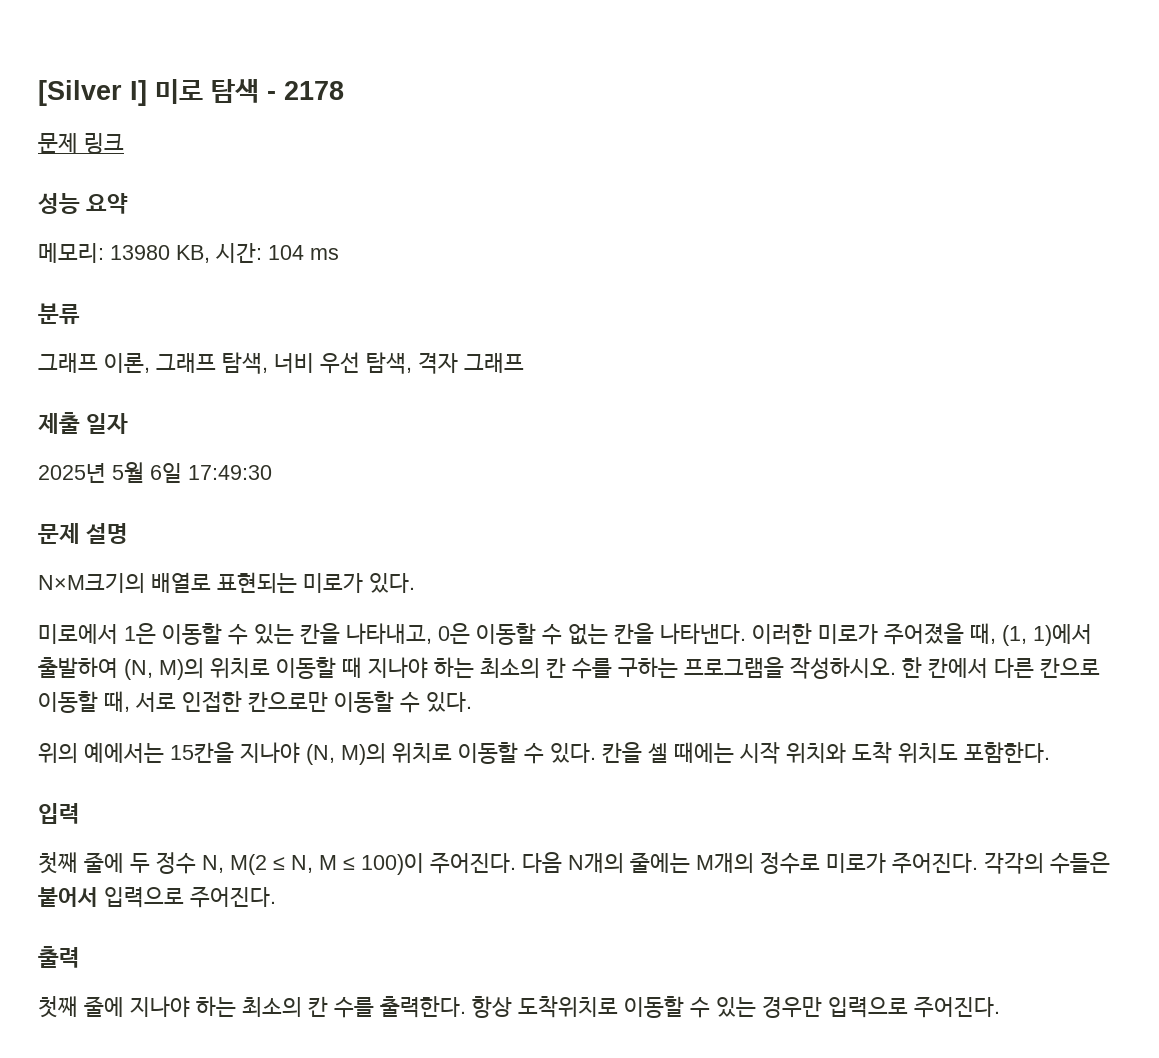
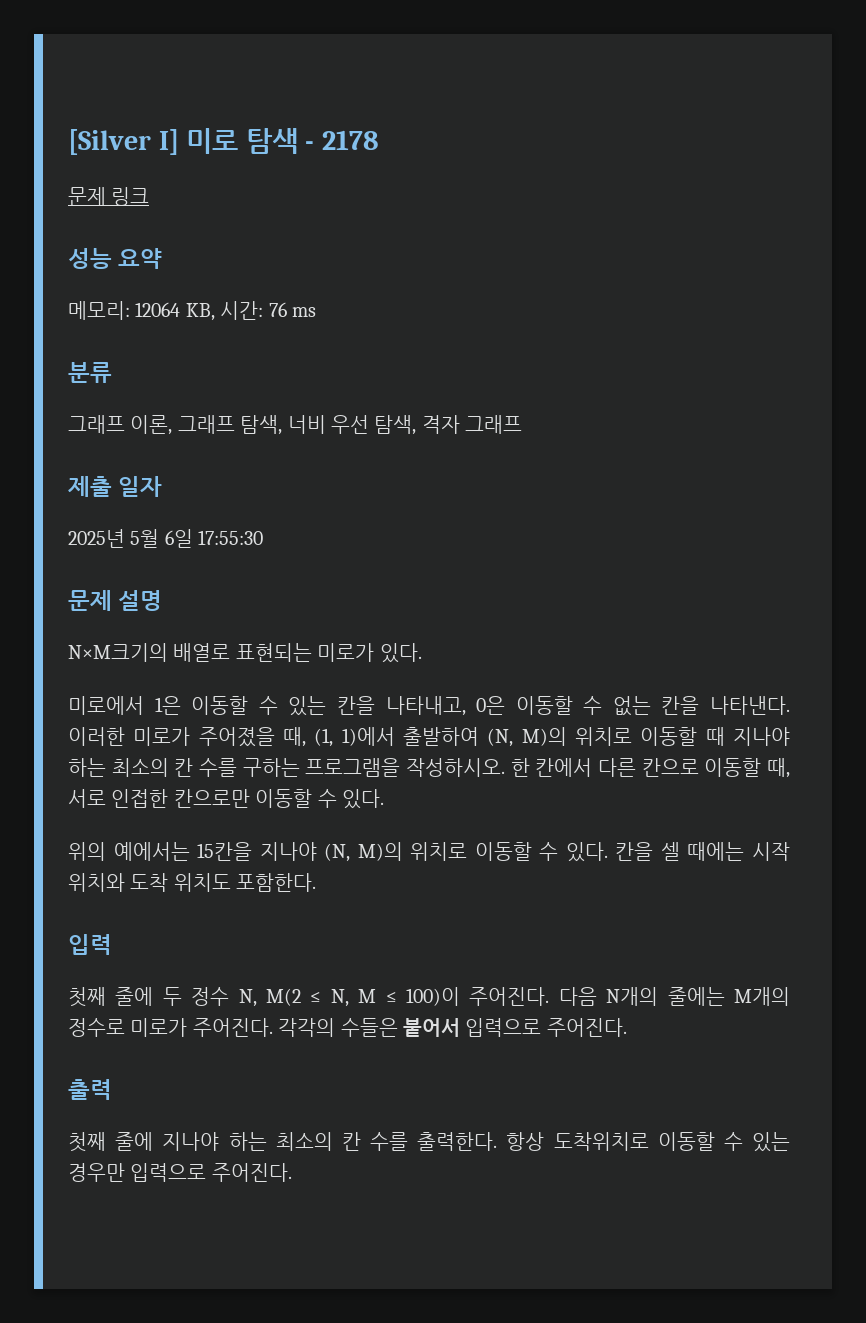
[110,245,170,260] 13980 -> [135,302,181,317] 12064
[268,245,304,260] 104 -> [268,302,287,317] 76
[188,465,272,480] 17:49:30 -> [198,530,264,545] 17:55:30

